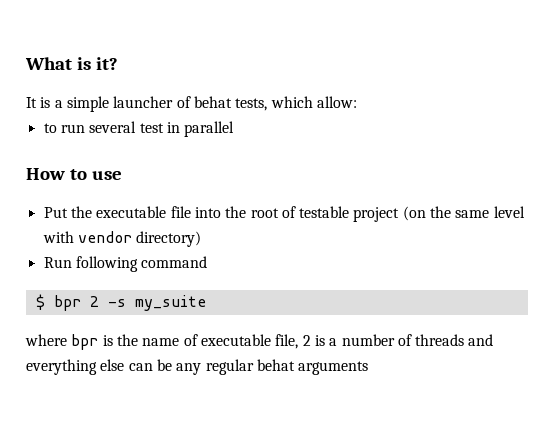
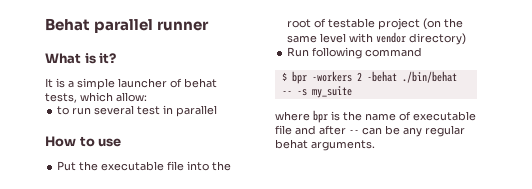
(25, 63) none -> [45,18,210,33] Behat parallel runner //
[89,296,99,307] 2 -> [311,71,457,83] [281,91,292,95] -workers 2 -behat ./bin/behat --
[275,334,494,349] [26,359,125,375] file, 2 is a number of threads and everything else -> [275,125,359,135] file and after --
[298,361,369,375] arguments -> [311,140,375,151] arguments.

